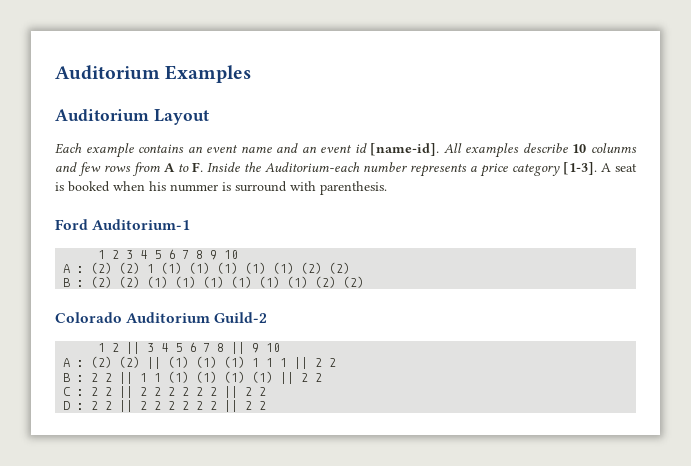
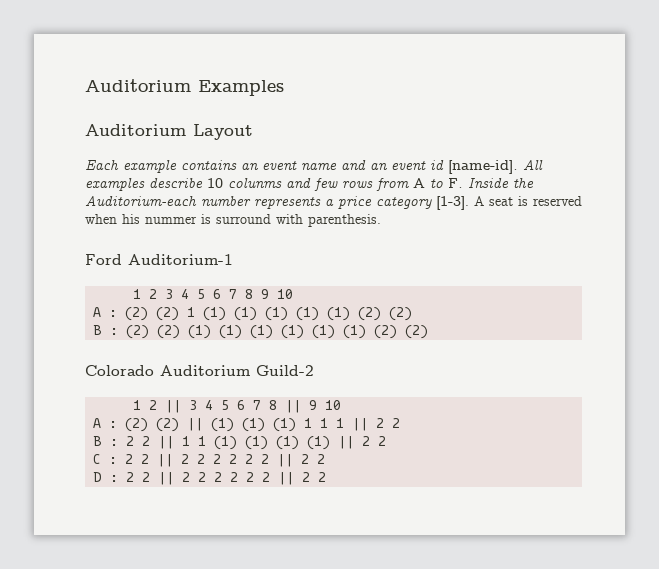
[68,181,110,192] booked -> [533,196,582,206] reserved

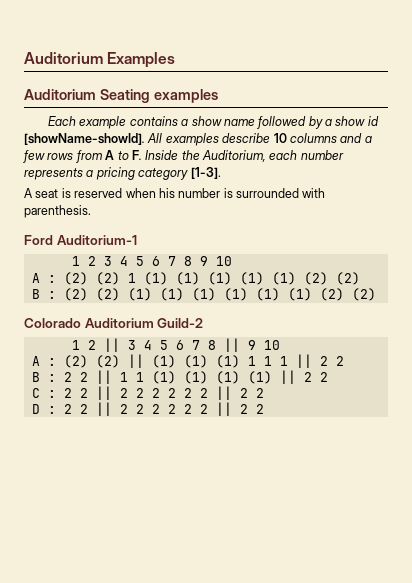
[193,124,253,140] Layout -> [99,89,218,103] Seating examples
[241,160,518,174] an event name and an event id [name-id]. -> [181,116,379,129] [24,133,145,145] a show name followed by a show id [showName-showId].
[228,178,311,188] colunms and -> [289,133,372,143] columns and a
[85,196,197,206] Auditorium-each -> [202,150,298,162] Auditorium, each
[338,196,372,209] price -> [95,167,135,180] pricing
(469, 203) none -> (221, 173) //
[145,214,271,224] nummer is surround -> [178,188,299,198] number is surrounded

